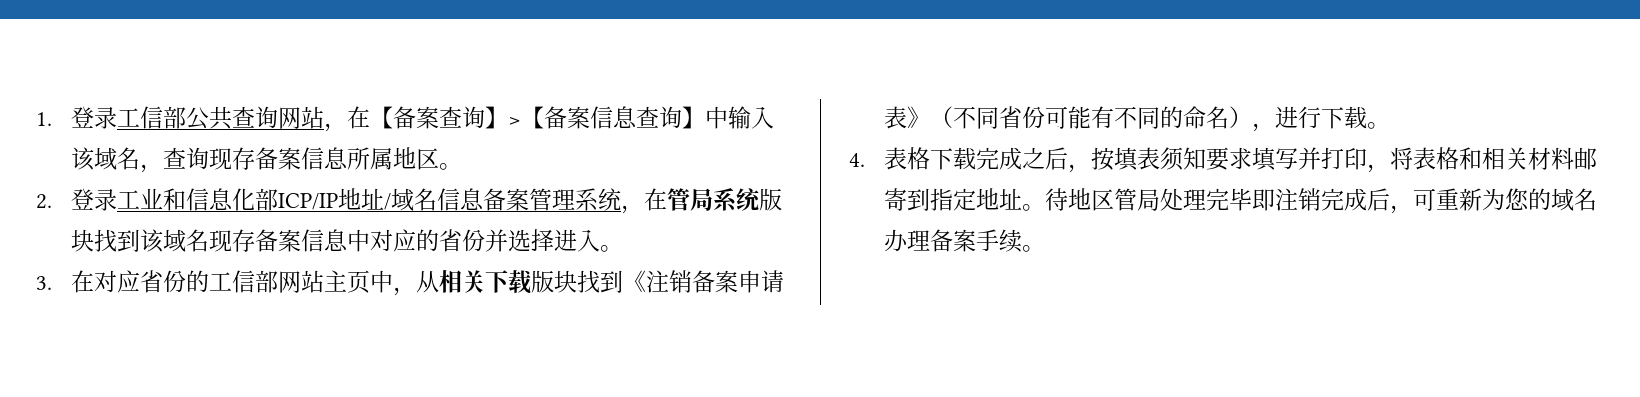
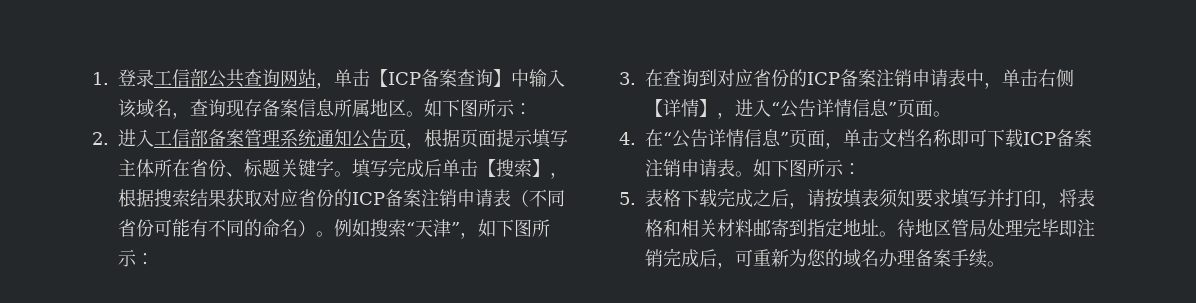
[347,106,638,129] 在【备案查询】>【备案信息 -> [334,69,457,87] 单击【ICP备案
[36,188,783,214] [71,229,624,253] [36,270,785,296] [884,106,931,129] // 2.登录工业和信息化部ICP/IP地址/域名信息备案管理系统，在管局系统版块找到该域名现存备案信息中对应的省份并选择进入。 // 3.在对应省份的工信部网站主页中，从相关下载版块找到《注销备案申请表》 -> [424,99,532,117] [92,129,568,149] [118,158,568,179] [118,189,511,207] 如下图所示： // 2.进入工信部备案管理系统通知公告页，根据页面提示填写主体所在省份、标题关键字。填写完成后单击【搜索】，根据搜索结果获取对应省份的ICP备案注销申请表
[1252,106,1391,132] [849,153,865,167] ，进行下载。 // 4. -> [316,219,550,239] [118,249,154,267] [619,69,1074,89] [645,99,951,119] [619,129,1092,149] [645,159,861,177] [619,192,636,205] 。例如搜索“天津”，如下图所示： // 3.在查询到对应省份的ICP备案注销申请表中，单击右侧【详情】，进入“公告详情信息”页面。 // 4.在“公告详情信息”页面，单击文档名称即可下载ICP备案注销申请表。如下图所示： // 5.
(1092, 168) none -> [807,189,825,207] 请

